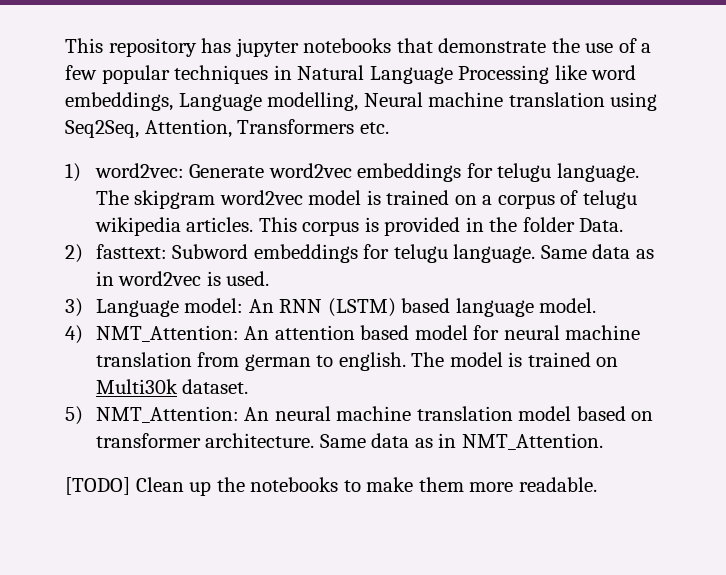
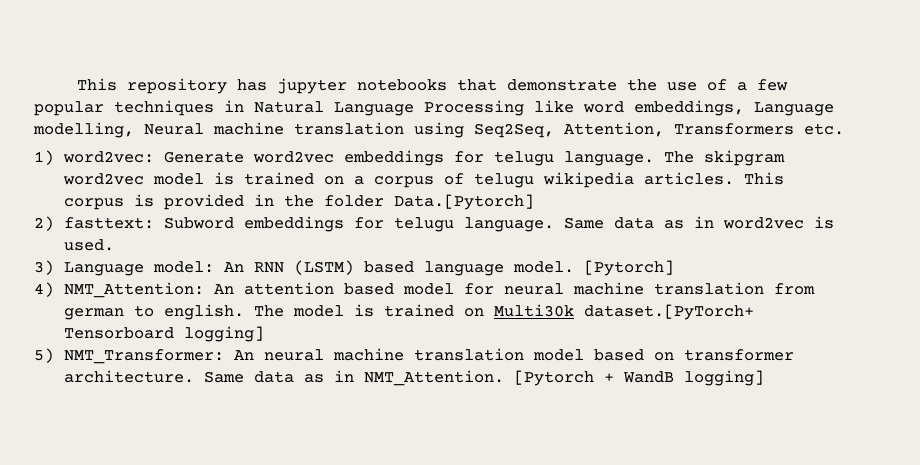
[579,218,624,232] Data. -> [394,194,535,210] Data.[Pytorch]
(597, 305) none -> [584,260,675,276] [Pytorch]
[182,379,249,394] dataset. -> [584,304,755,320] [64,326,265,342] dataset.[PyTorch+ Tensorboard logging]
[95,406,239,423] NMT_Attention: -> [64,349,225,364] NMT_Transformer:
[65,477,597,496] // [TODO] Clean up the notebooks to make them more readable. -> [514,370,765,386] [Pytorch + WandB logging]

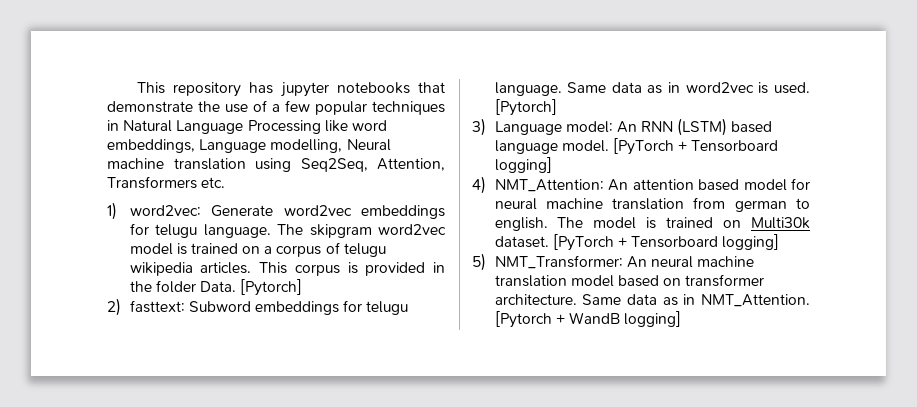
[394,194,535,210] Data.[Pytorch] -> [199,279,303,296] Data. [Pytorch]
(115, 245) none -> [494,99,557,116] [Pytorch]
[584,260,675,276] [Pytorch] -> [612,138,779,155] [494,157,552,173] [PyTorch + Tensorboard logging]
[584,304,755,320] dataset.[PyTorch+ -> [494,234,627,251] dataset. [PyTorch +

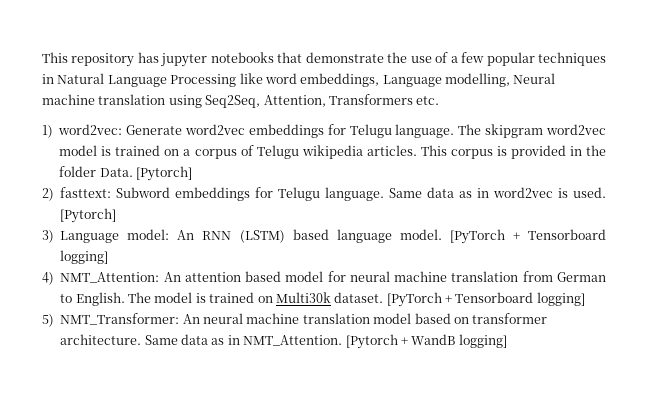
[155,224,198,238] telugu -> [349,124,392,138] Telugu
[343,243,386,257] telugu -> [256,145,299,159] Telugu
[366,301,409,315] telugu -> [278,187,321,201] Telugu
[734,198,810,212] [494,217,548,231] german to english. -> [556,272,606,282] [60,292,125,306] German to English.

